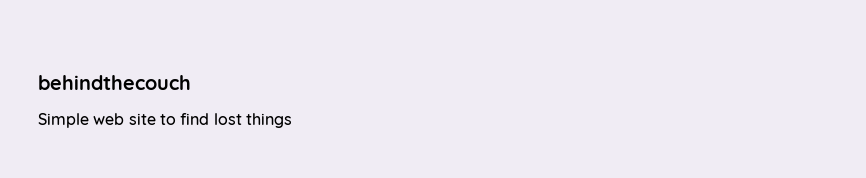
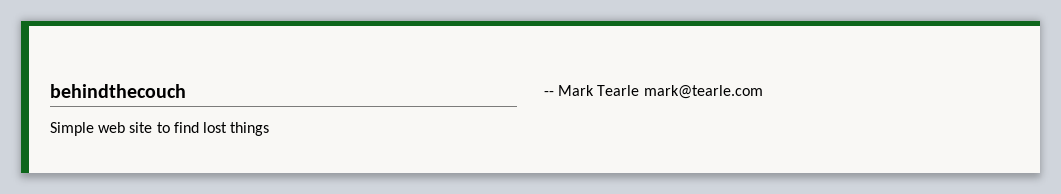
(292, 120) none -> [544,85,763,99] // -- Mark Tearle mark@tearle.com

